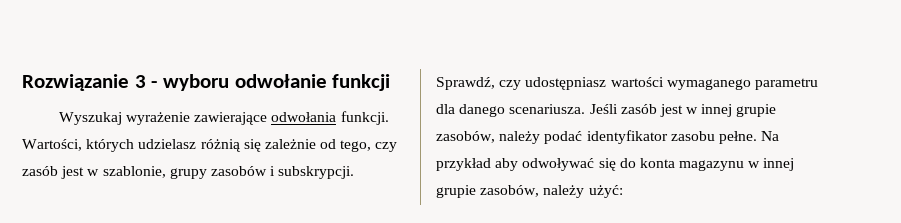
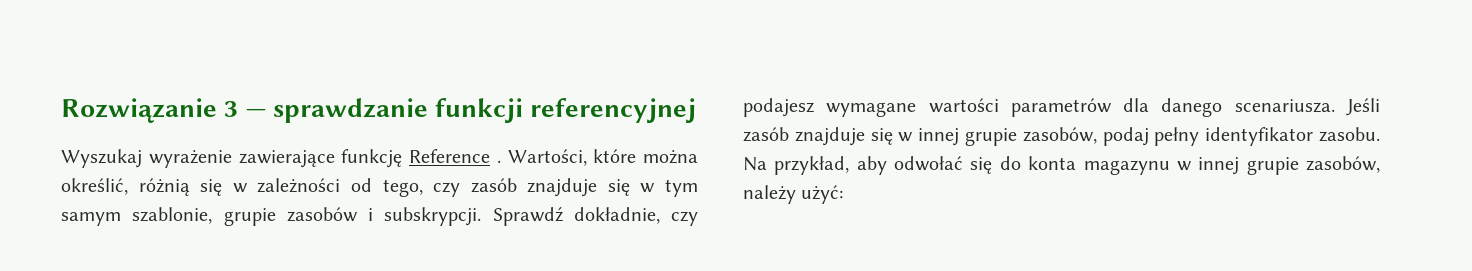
[151,74,327,91] - wyboru odwołanie -> [245,98,428,123] — sprawdzanie
(391, 82) none -> [530,98,697,123] referencyjnej
[271,111,389,125] [22,139,398,152] [22,166,355,179] [436,77,818,90] odwołania funkcji. Wartości, których udzielasz różnią się zależnie od tego, czy zasób jest w szablonie, grupy zasobów i subskrypcji. Sprawdź, czy udostępniasz wartości wymaganego parametru -> [341,149,698,168] [61,178,699,197] [61,207,698,226] [743,98,1112,117] funkcję Reference . Wartości, które można określić, różnią się w zależności od tego, czy zasób znajduje się w tym samym szablonie, grupie zasobów i subskrypcji. Sprawdź dokładnie, czy podajesz wymagane wartości parametrów
[659,104,777,117] [436,130,780,144] [436,158,595,171] jest w innej grupie zasobów, należy podać identyfikator zasobu pełne. Na przykład aby odwoływać -> [794,127,1380,146] [743,156,964,175] znajduje się w innej grupie zasobów, podaj pełny identyfikator zasobu. Na przykład, aby odwołać

